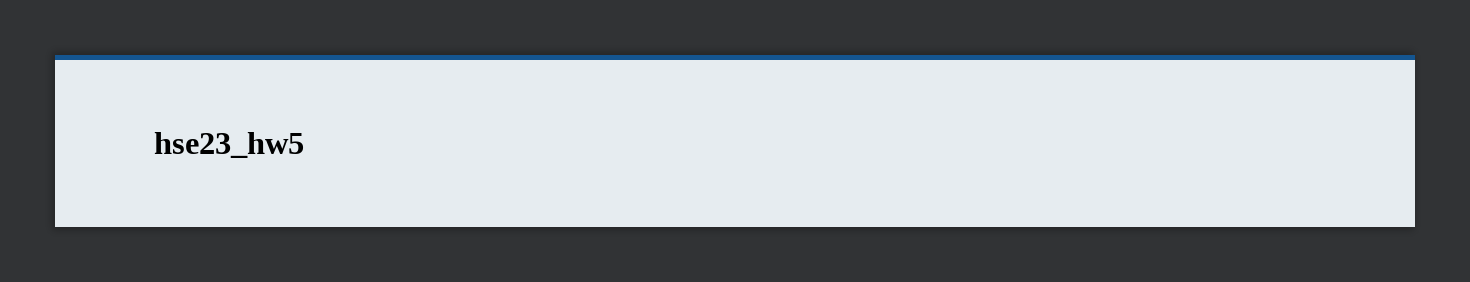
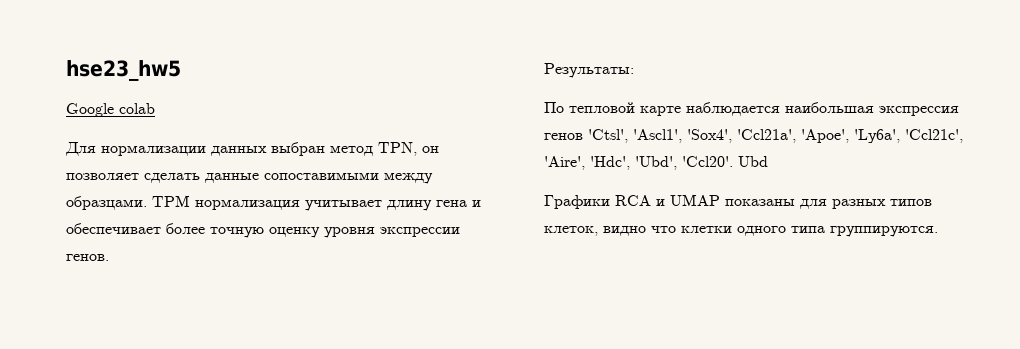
(304, 145) none -> [66,103,155,117] [65,142,439,156] [66,172,433,184] [66,195,481,211] [66,223,460,238] [66,254,109,261] [544,63,634,78] [544,102,959,116] [544,129,963,143] [544,156,768,170] [544,194,932,209] [544,226,938,237] // Google colab // Для нормализации данных выбран метод TPN, он позволяет сделать данные сопоставимыми между образцами. TPM нормализация учитывает длину гена и обеспечивает более точную оценку уровня экспрессии генов. // Результаты: // По тепловой карте наблюдается наибольшая экспрессия генов 'Ctsl', 'Ascl1', 'Sox4', 'Ccl21a', 'Apoe', 'Ly6a', 'Ccl21c', 'Aire', 'Hdc', 'Ubd', 'Ccl20'. Ubd // Графики RCA и UMAP показаны для разных типов клеток, видно что клетки одного типа группируются.

